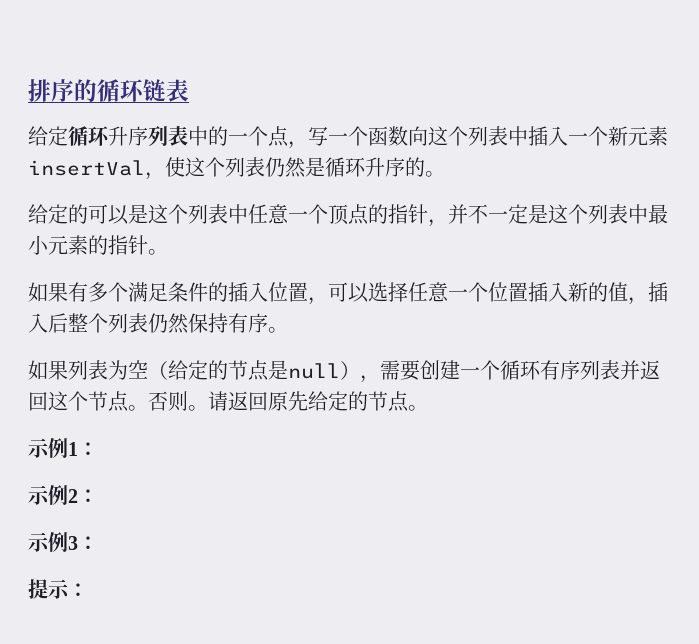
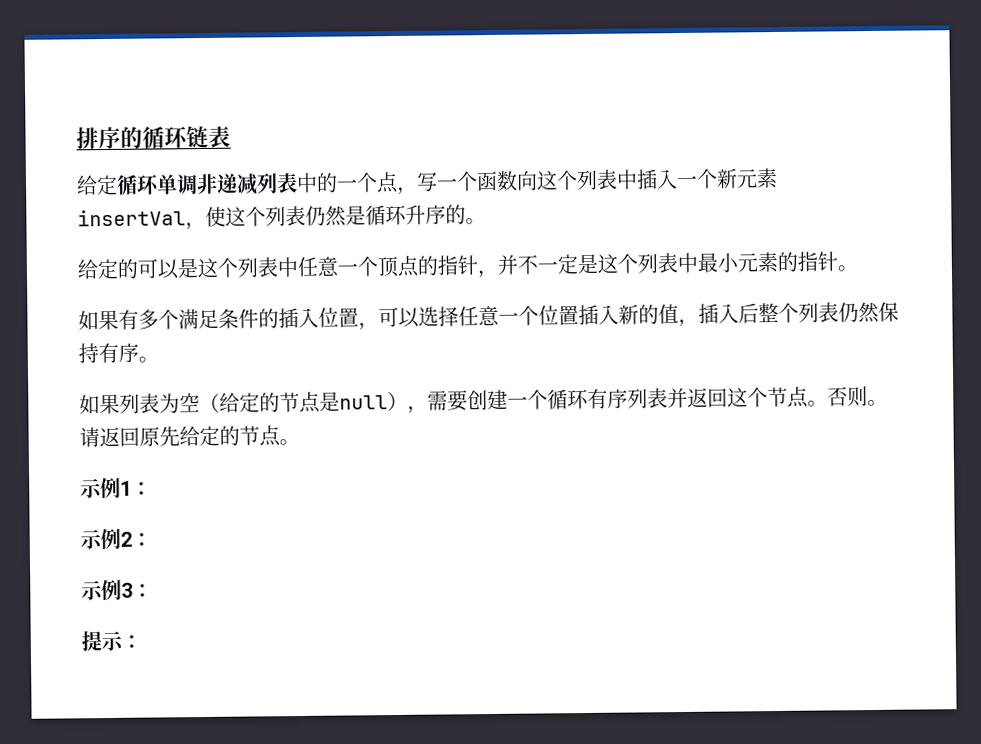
[108,126,148,146] 升序 -> [156,173,258,195] 单调非递减

